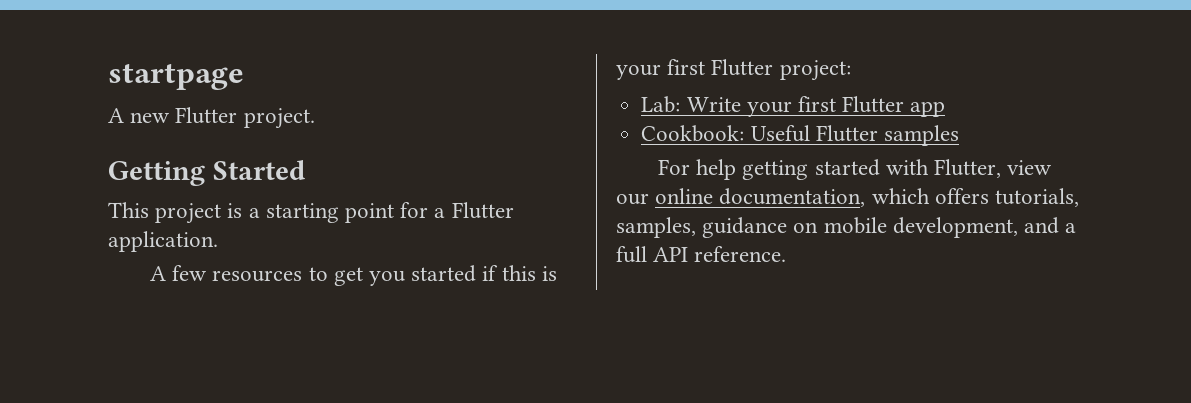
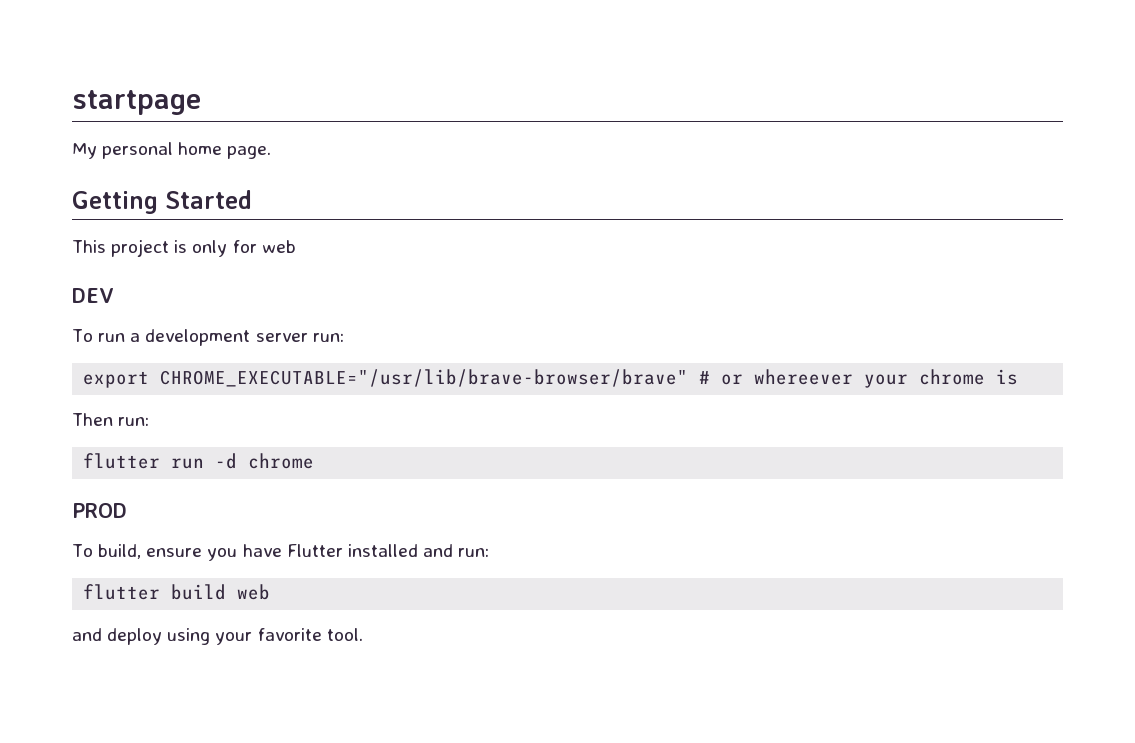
[108,107,315,129] A new Flutter project. -> [72,142,272,159] My personal home page.
[248,202,514,223] [108,231,218,252] [150,265,557,286] [616,59,851,81] [641,96,946,117] [641,125,959,146] [658,159,1053,180] [616,188,1080,207] [616,217,1077,238] [616,246,787,263] a starting point for a Flutter application. // A few resources to get you started if this is your first Flutter project: // Lab: Write your first Flutter app // Cookbook: Useful Flutter samples // For help getting started with Flutter, view our online documentation, which offers tutorials, samples, guidance on mobile development, and a full API reference. -> [192,240,296,257] [72,288,114,303] [72,329,344,346] [83,369,1019,388] [72,413,150,426] [83,453,315,469] [72,503,127,518] [72,544,490,561] [83,584,271,600] [72,628,363,645] only for web // DEV // To run a development server run: // export CHROME_EXECUTABLE="/usr/lib/brave-browser/brave" # or whereever your chrome is // Then run: // flutter run -d chrome // PROD // To build, ensure you have Flutter installed and run: // flutter build web // and deploy using your favorite tool.

